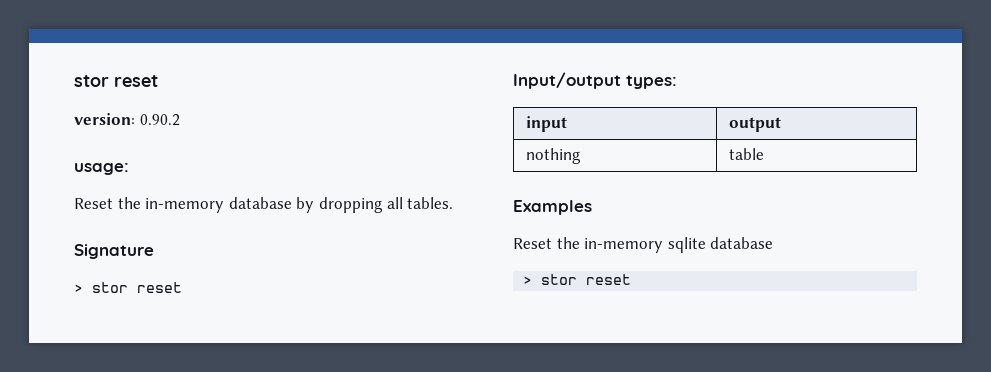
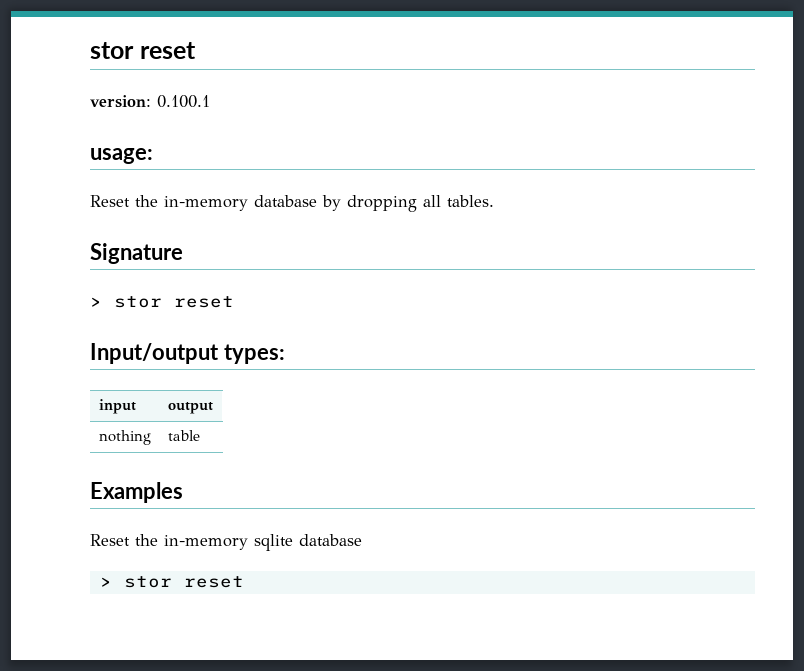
[139,114,180,126] 0.90.2 -> [157,95,210,108] 0.100.1

